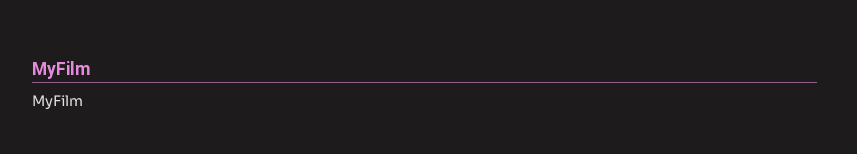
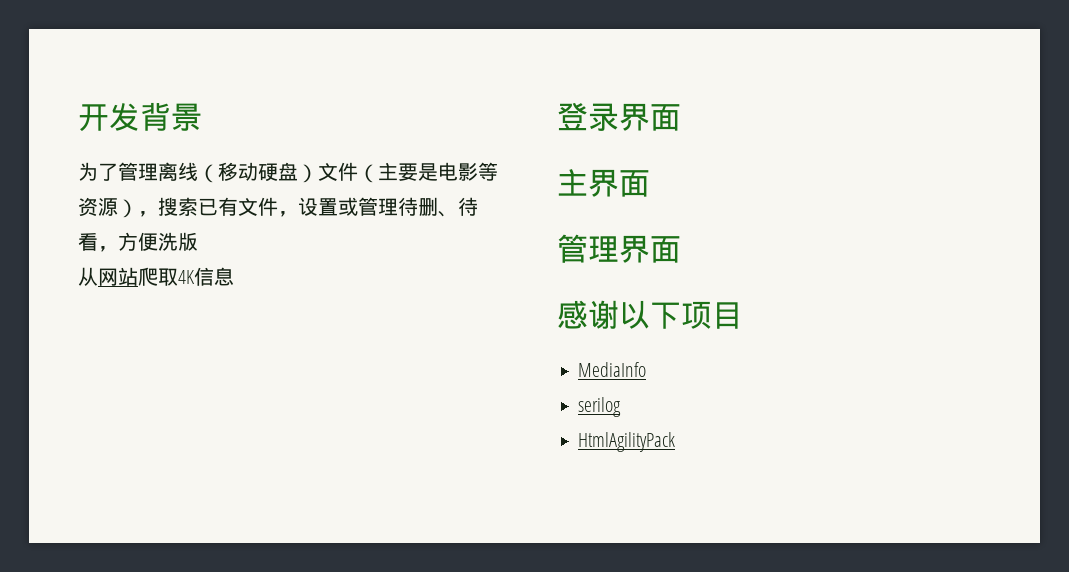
[32,61,91,79] [32,95,83,110] MyFilm // MyFilm -> [78,102,202,132] [78,162,498,183] [78,197,478,218] [78,232,198,252] [78,267,234,286] [557,102,681,131] [557,169,650,197] [557,234,681,263] [557,300,743,329] [578,362,647,377] [578,397,622,417] [578,432,676,452] 开发背景 // 为了管理离线（移动硬盘）文件（主要是电影等资源），搜索已有文件，设置或管理待删、待看，方便洗版 // 从网站爬取4K信息 // 登录界面 // 主界面 // 管理界面 // 感谢以下项目 // MediaInfo // serilog // HtmlAgilityPack

